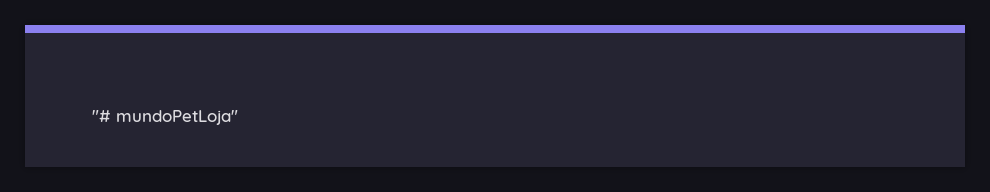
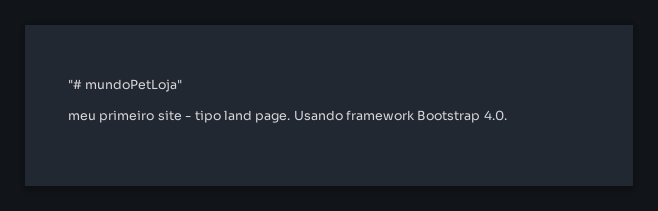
(238, 117) none -> [68,110,507,123] // meu primeiro site - tipo land page. Usando framework Bootstrap 4.0.

